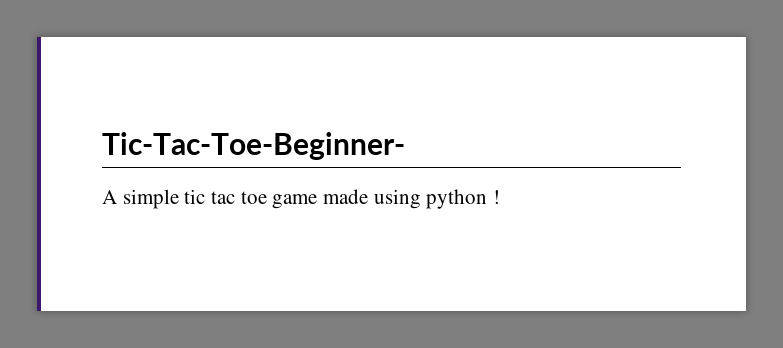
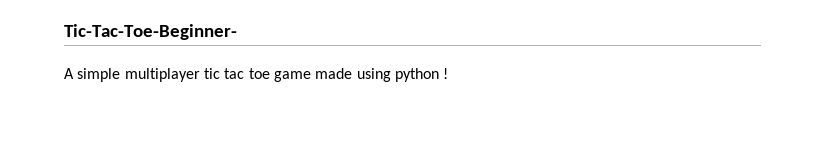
(179, 199) none -> [124,68,200,82] multiplayer

